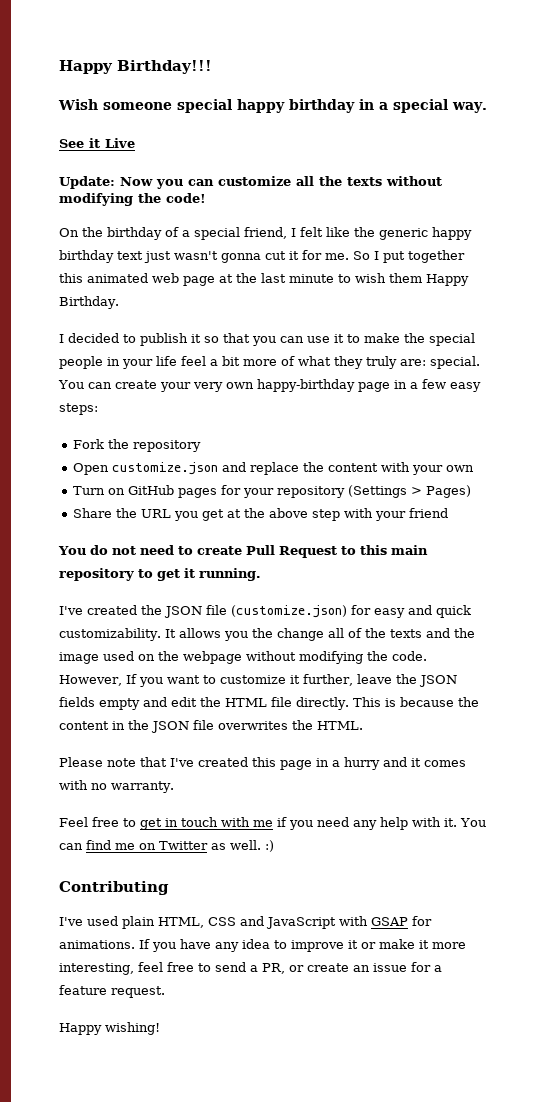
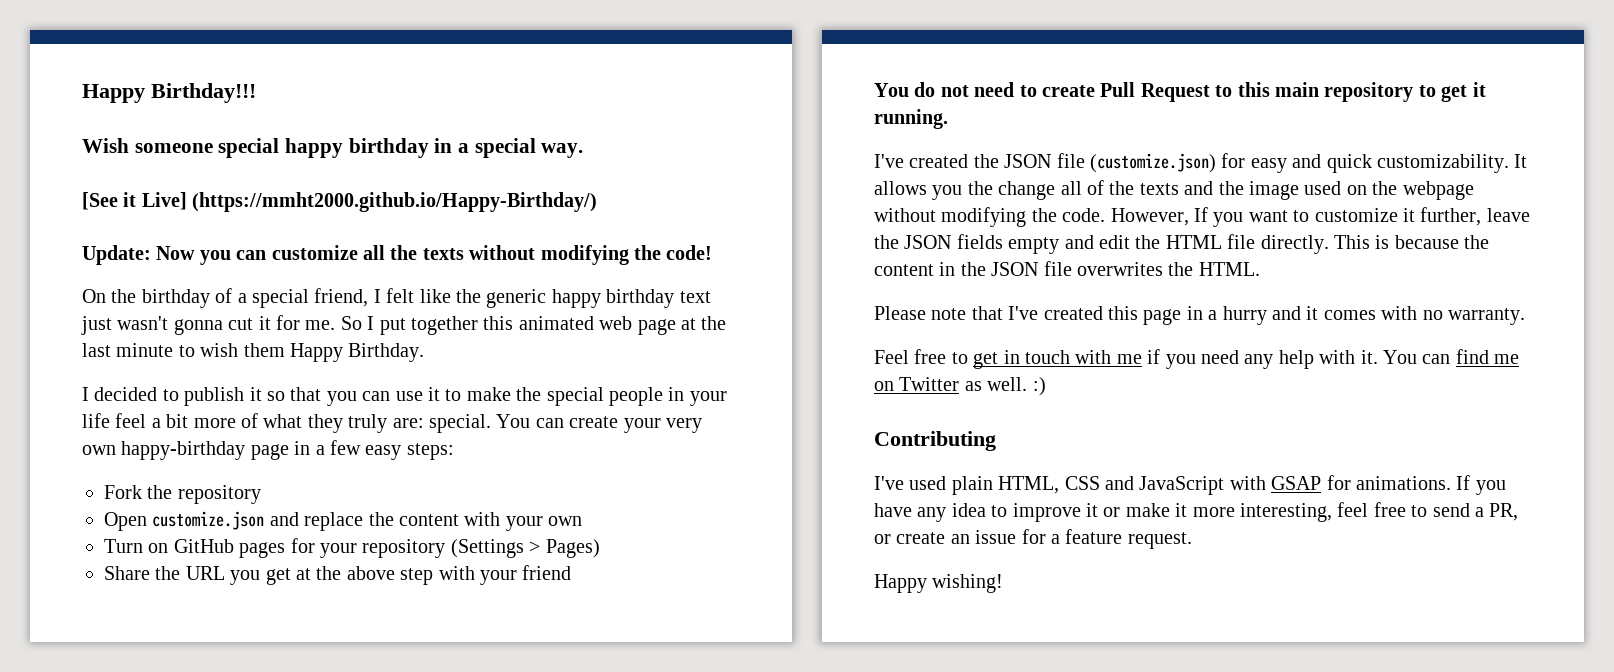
[59,138,135,148] See it Live -> [82,192,598,212] [See it Live] (https://mmht2000.github.io/Happy-Birthday/)

